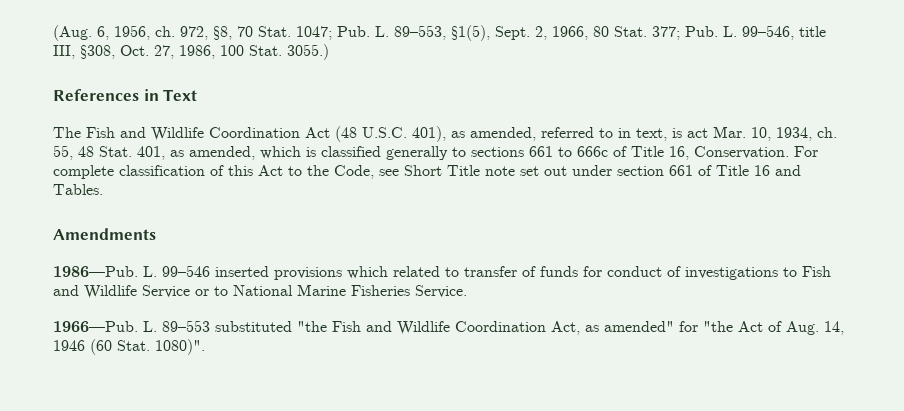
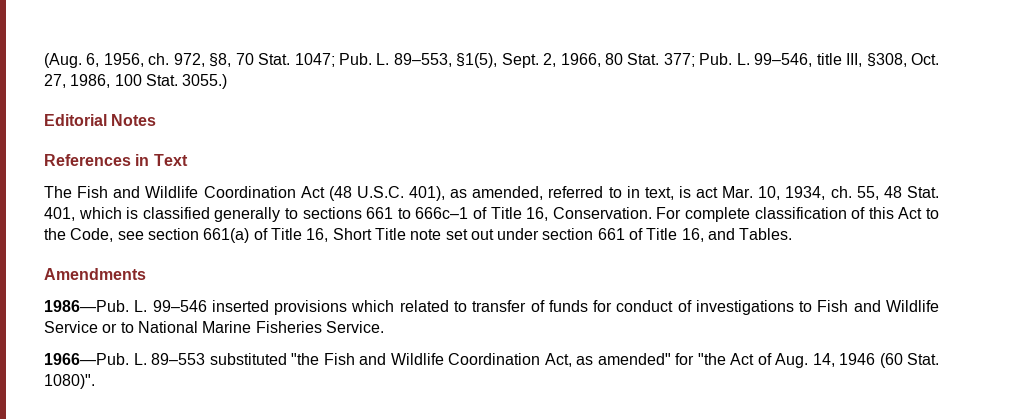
(329, 52) none -> [44,114,157,126] // Editorial Notes
[170,146,255,160] as amended, -> (75, 214) none
[577,146,608,157] 666c -> [415,207,469,219] 666c–1
(399, 172) none -> [147,228,329,243] section 661(a) of Title 16,
[754,165,770,176] 16 -> [681,228,704,242] 16,

